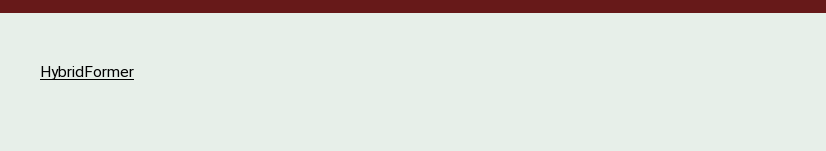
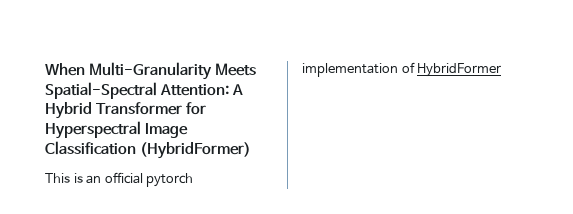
(40, 73) none -> [45,62,257,80] [45,82,244,99] [45,102,207,119] [45,121,189,139] [45,141,252,159] [45,172,194,187] [302,62,415,77] When Multi-Granularity Meets Spatial-Spectral Attention: A Hybrid Transformer for Hyperspectral Image Classification (HybridFormer) // This is an official pytorch implementation of

